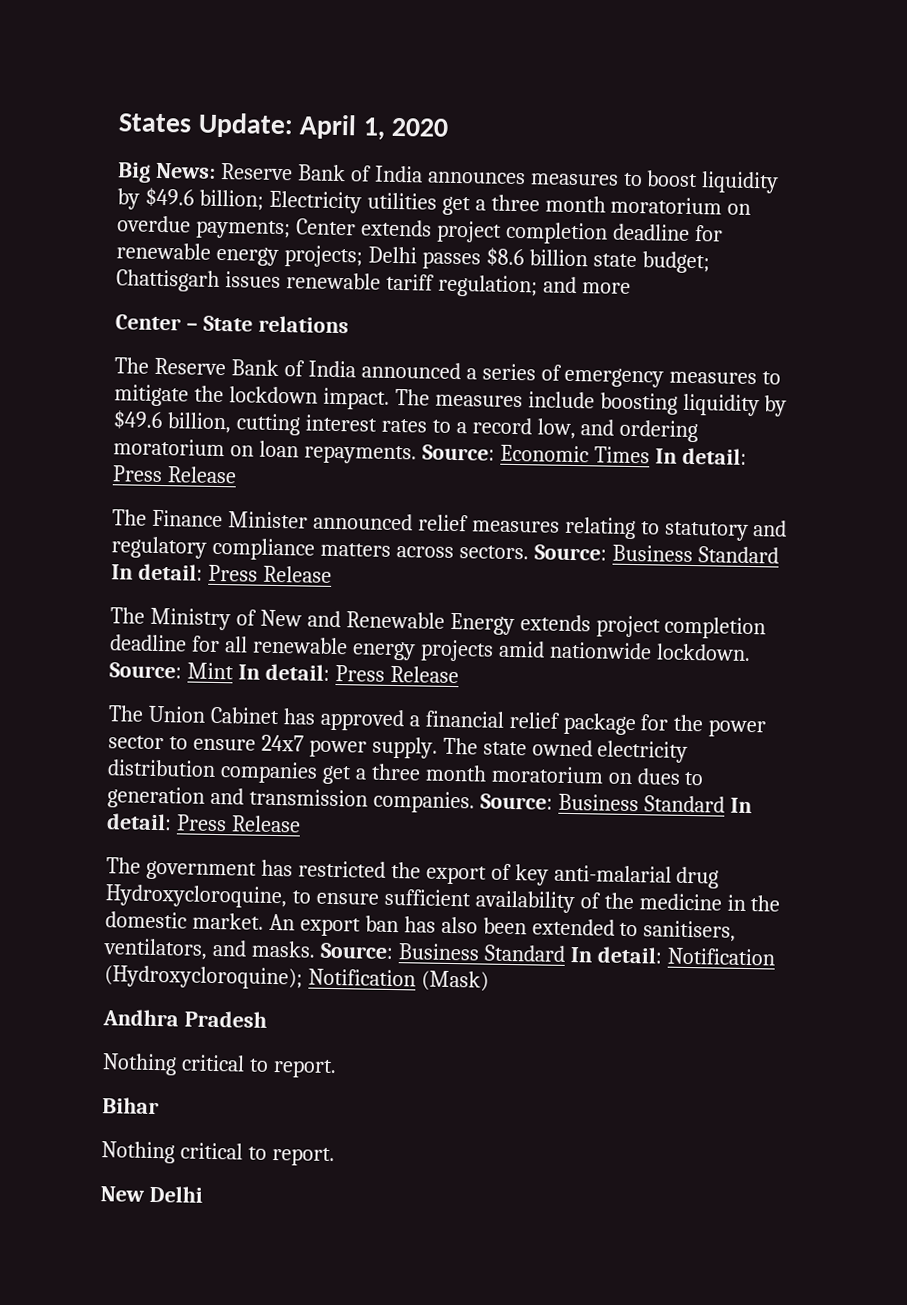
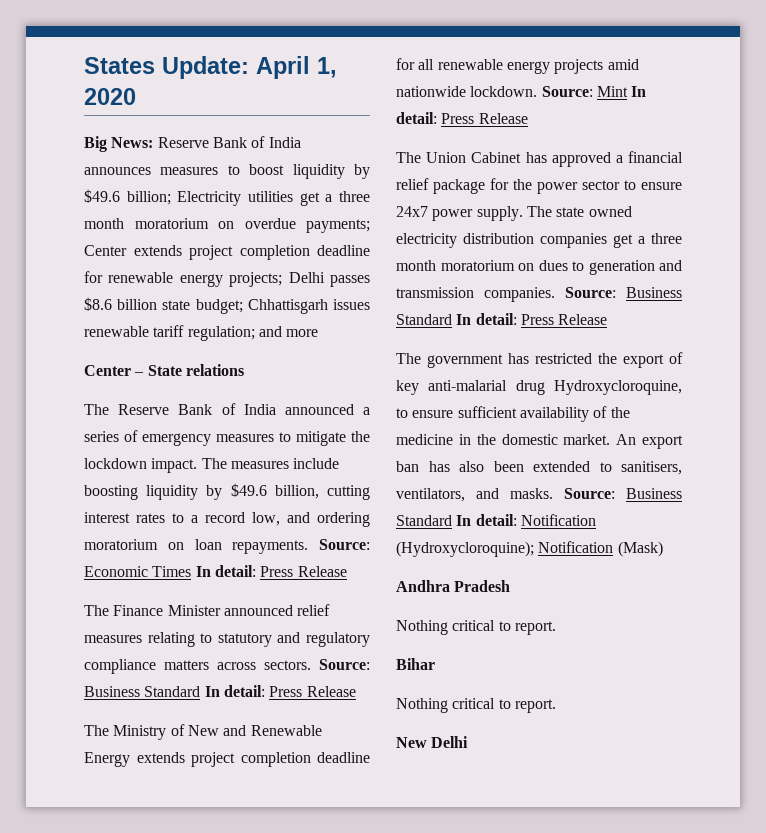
[116,269,220,292] Chattisgarh -> [247,299,328,314] Chhattisgarh

